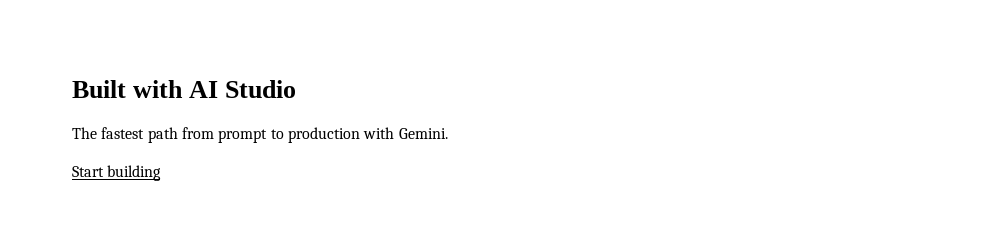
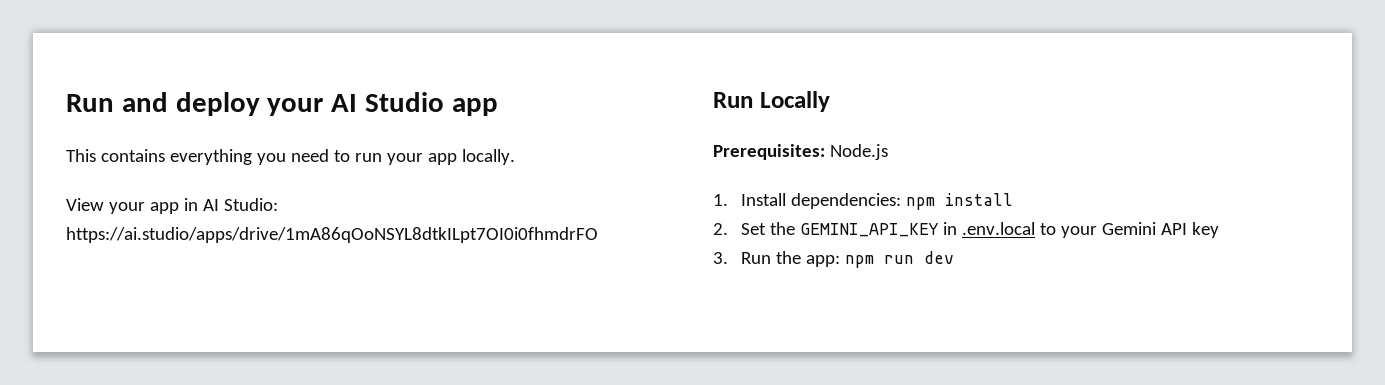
[72,80,297,98] [72,127,448,143] [72,165,162,181] Built with AI Studio // The fastest path from prompt to production with Gemini. // Start building -> [66,92,498,116] [66,149,515,165] [66,198,278,214] [66,227,598,243] [713,91,830,112] [713,144,888,160] [713,193,1014,210] [713,222,1220,238] [713,251,955,268] Run and deploy your AI Studio app // This contains everything you need to run your app locally. // View your app in AI Studio: https://ai.studio/apps/drive/1mA86qOoNSYL8dtkILpt7OI0i0fhmdrFO // Run Locally // Prerequisites: Node.js // 1. Install dependencies: npm install // 2. Set the GEMINI_API_KEY in .env.local to your Gemini API key // 3. Run the app: npm run dev

